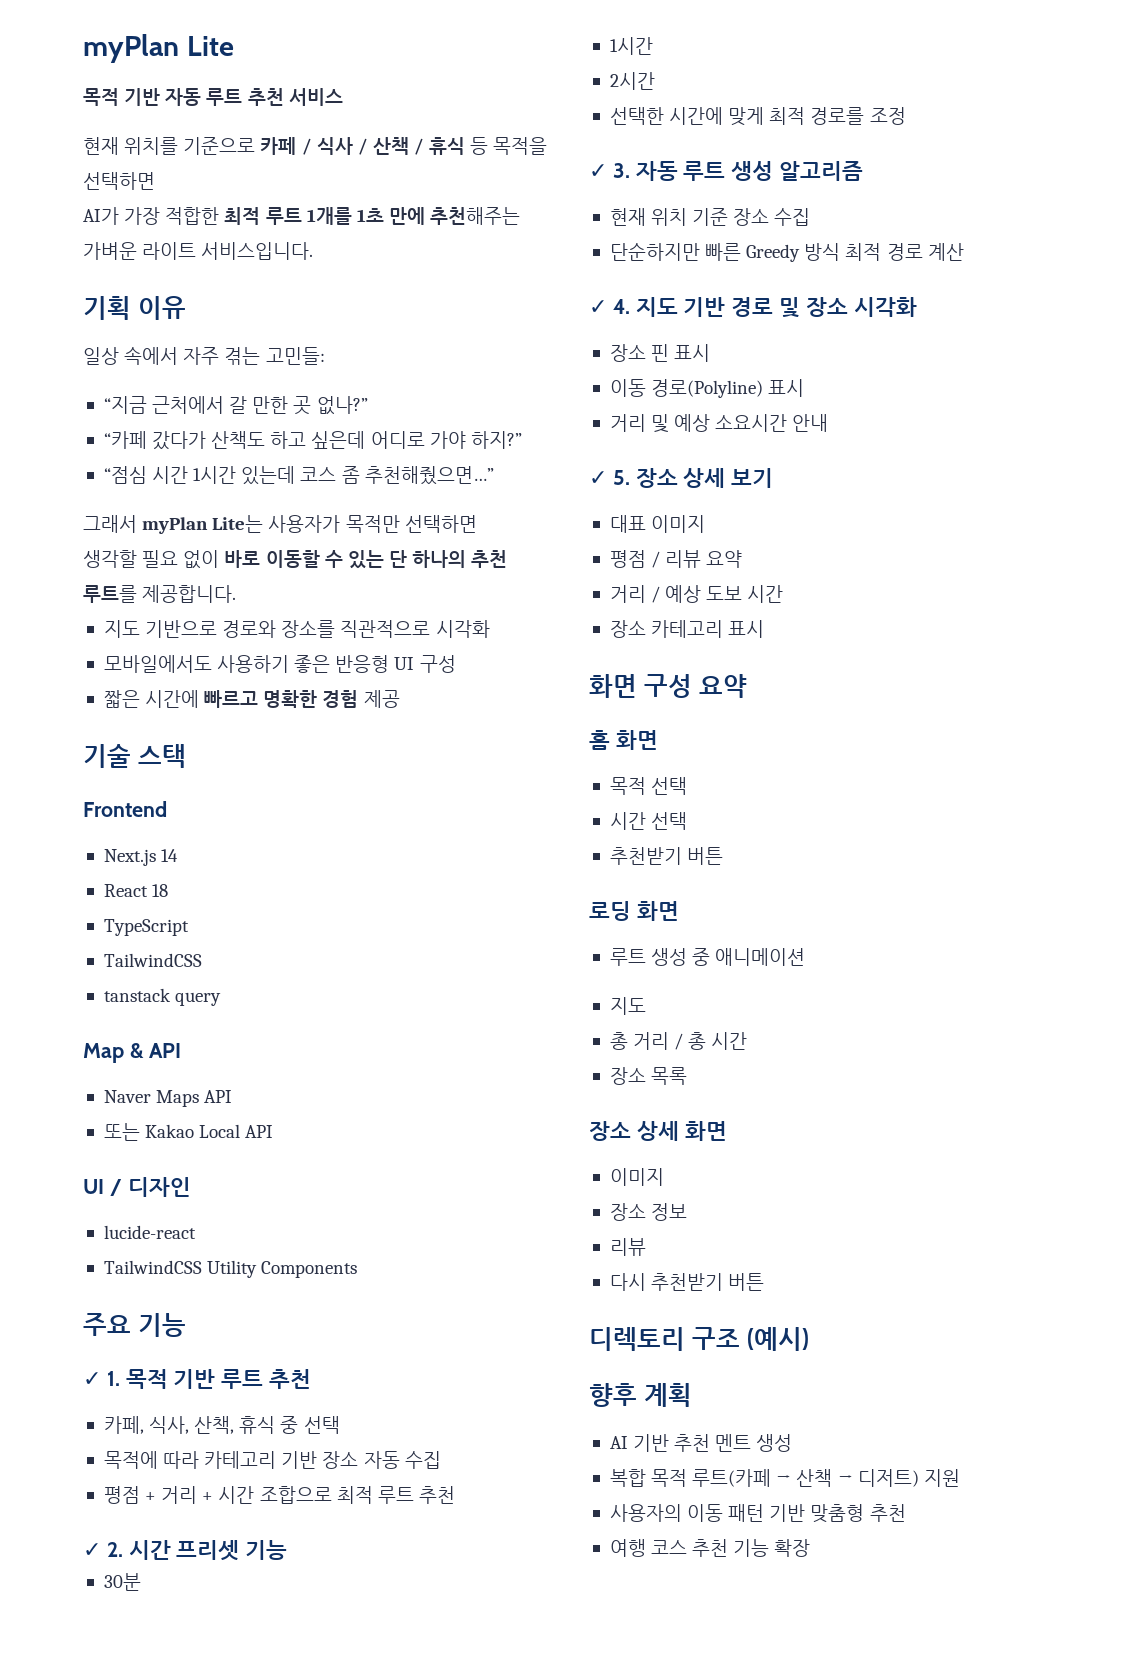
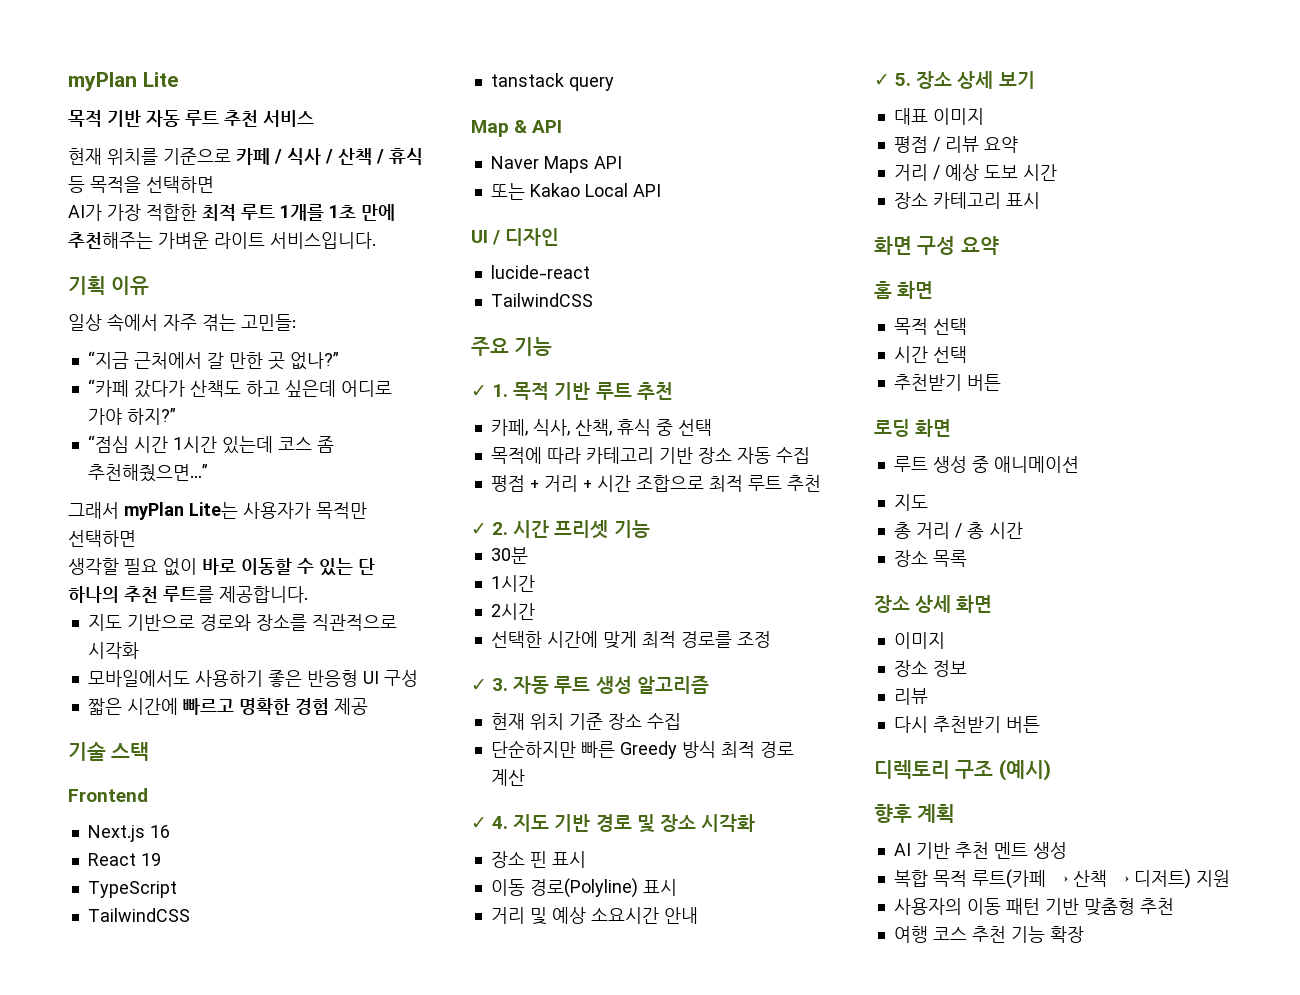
[161,849,179,862] 14 -> [149,825,170,838] 16
[152,884,169,897] 18 -> [140,853,161,866] 19
[207,1260,358,1278] Utility Components -> (593, 300) none

